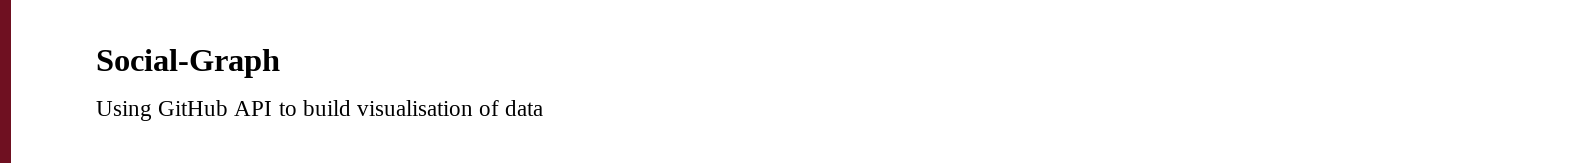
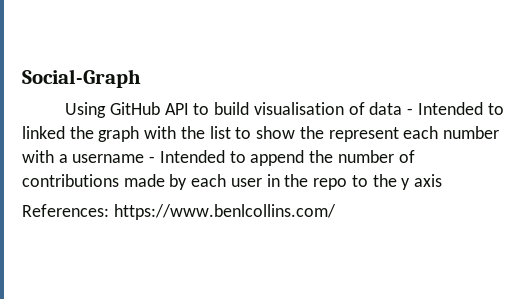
(544, 108) none -> [407,102,504,115] [22,126,499,142] [22,150,415,166] [22,174,442,190] [22,204,336,220] - Intended to linked the graph with the list to show the represent each number with a username - Intended to append the number of contributions made by each user in the repo to the y axis // References: https://www.benlcollins.com/

